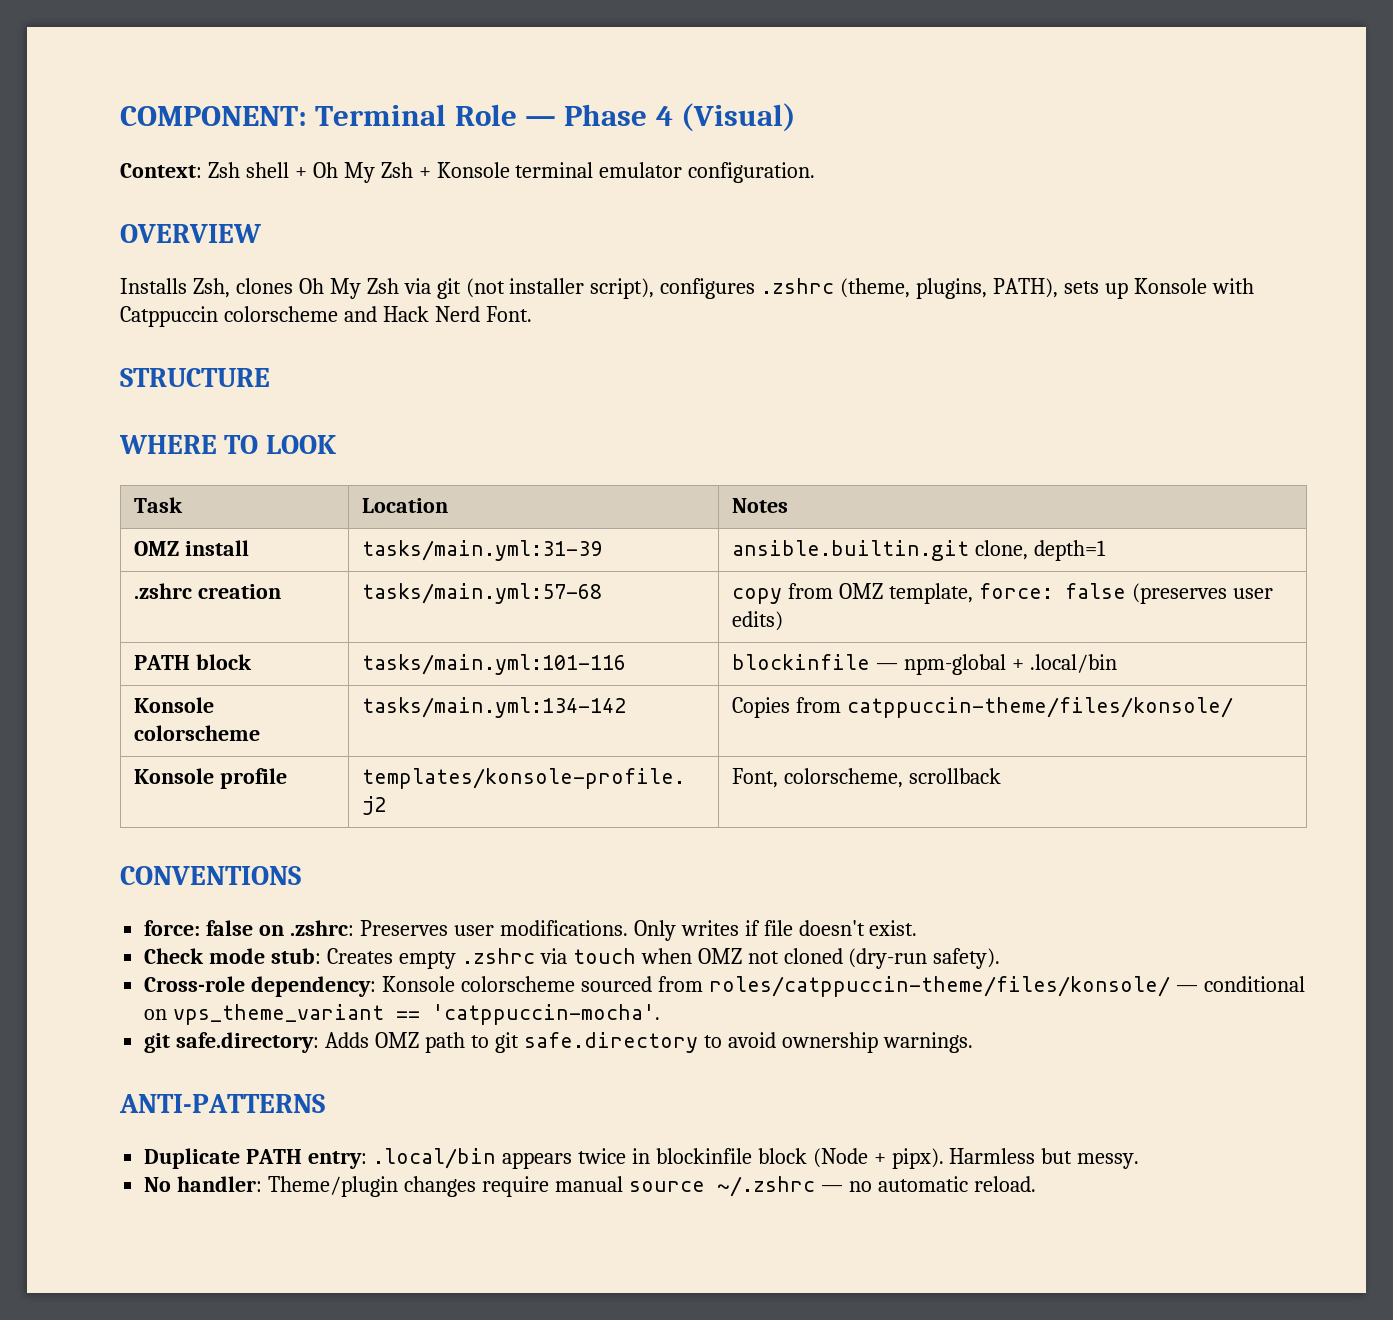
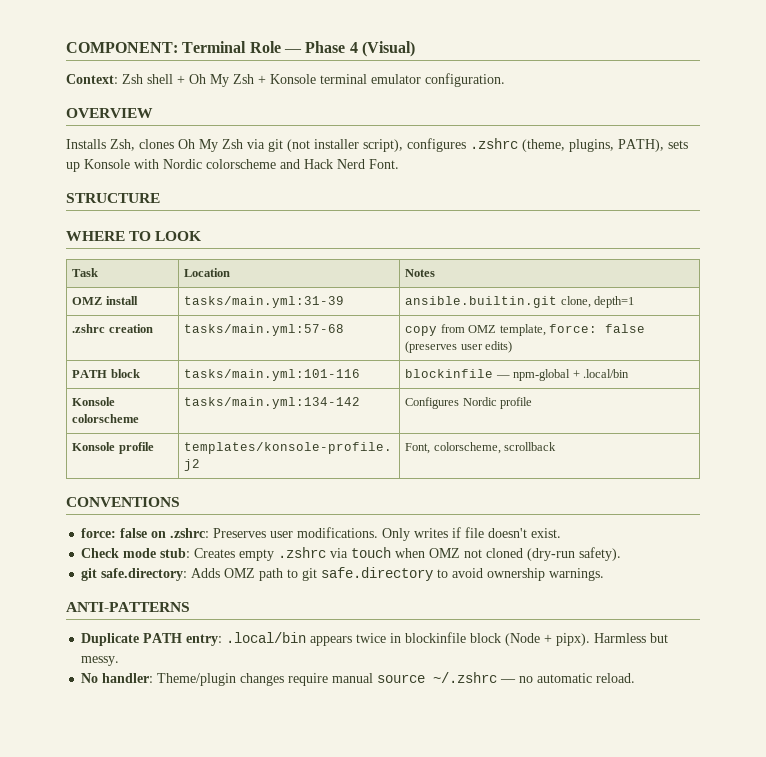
[120,306,218,327] Catppuccin -> [163,159,202,169] Nordic
[731,697,1233,718] Copies from catppuccin-theme/files/konsole/ -> [405,397,533,409] Configures Nordic profile
[144,976,1305,997] [144,1004,661,1025] // Cross-role dependency: Konsole colorscheme sourced from roles/catppuccin-theme/files/konsole/ — conditional on vps_theme_variant == 'catppuccin-mocha'. -> (622, 554) none

